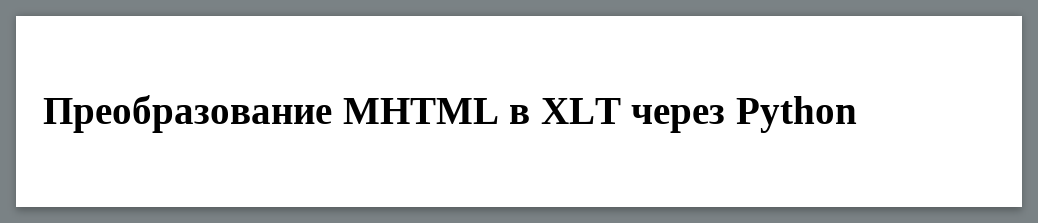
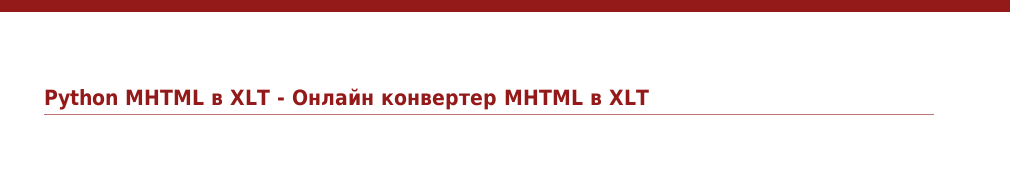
[43,95,857,133] Преобразование MHTML в XLT через Python -> [44,88,649,110] Python MHTML в XLT - Онлайн конвертер MHTML в XLT

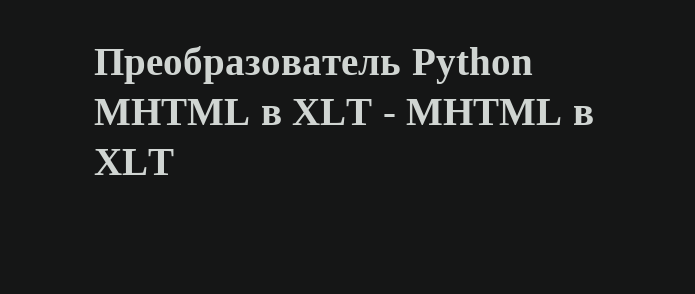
(44, 99) none -> [94,46,401,84] Преобразователь
[291,88,497,110] Онлайн конвертер -> (396, 119) none

